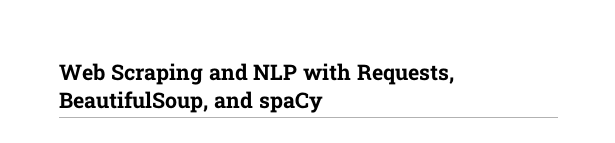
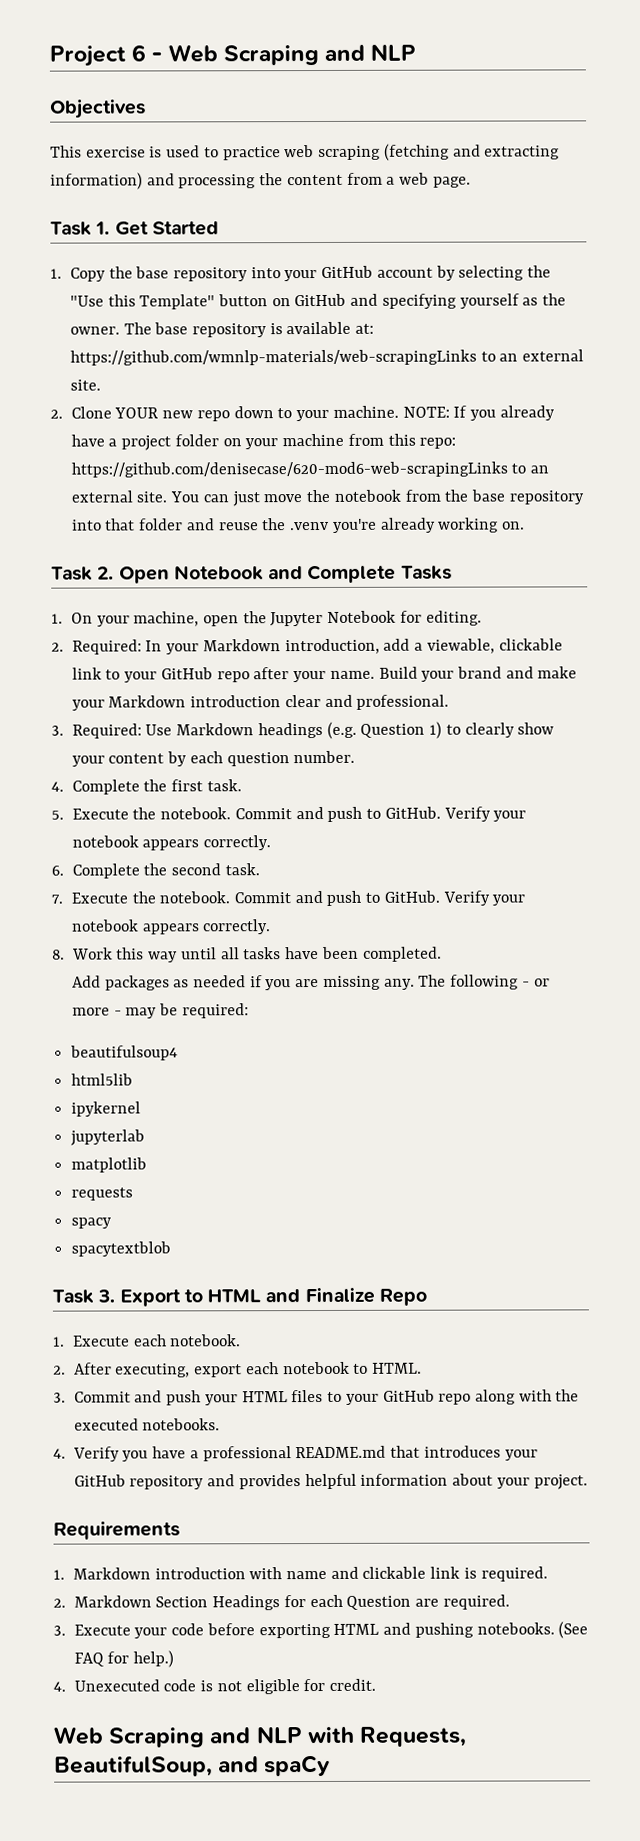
(59, 72) none -> [49,43,417,67] [49,99,146,119] [50,143,561,161] [50,172,471,190] [50,221,219,236] [50,265,552,282] [69,293,567,310] [69,321,375,338] [69,349,585,366] [69,379,101,391] [50,405,555,422] [70,433,457,451] [70,461,550,478] [70,489,584,507] [71,517,525,533] [51,564,452,584] [51,610,482,627] [51,638,563,655] [71,666,578,683] [71,694,450,711] [51,721,555,739] [71,750,356,767] [51,779,242,795] [51,806,527,822] [71,835,272,851] [51,863,260,879] [51,890,526,906] [70,919,272,935] [52,946,442,963] [71,974,550,991] [71,1003,249,1019] [70,1045,179,1061] [71,1073,134,1086] [71,1101,142,1117] [70,1129,146,1146] [71,1157,148,1173] [71,1187,134,1201] [71,1217,113,1229] [71,1241,172,1257] [52,1287,427,1307] [53,1334,242,1347] [53,1361,423,1378] [53,1389,580,1406] [73,1418,221,1431] [53,1445,538,1462] [73,1473,588,1490] [53,1521,180,1540] [53,1566,548,1582] [53,1594,510,1611] [53,1621,589,1639] [73,1650,175,1668] [53,1678,377,1695] Project 6 - Web Scraping and NLP // Objectives // This exercise is used to practice web scraping (fetching and extracting information) and processing the content from a web page. // Task 1. Get Started // 1. Copy the base repository into your GitHub account by selecting the "Use this Template" button on GitHub and specifying yourself as the owner. The base repository is available at: https://github.com/wmnlp-materials/web-scrapingLinks to an external site. // 2. Clone YOUR new repo down to your machine. NOTE: If you already have a project folder on your machine from this repo: https://github.com/denisecase/620-mod6-web-scrapingLinks to an external site. You can just move the notebook from the base repository into that folder and reuse the .venv you're already working on. // Task 2. Open Notebook and Complete Tasks // 1. On your machine, open the Jupyter Notebook for editing. // 2. Required: In your Markdown introduction, add a viewable, clickable link to your GitHub repo after your name. Build your brand and make your Markdown introduction clear and professional. // 3. Required: Use Markdown headings (e.g. Question 1) to clearly show your content by each question number. // 4. Complete the first task. // 5. Execute the notebook. Commit and push to GitHub. Verify your notebook appears correctly. // 6. Complete the second task. // 7. Execute the notebook. Commit and push to GitHub. Verify your notebook appears correctly. // 8. Work this way until all tasks have been completed. // Add packages as needed if you are missing any. The following - or more - may be required: // beautifulsoup4 // html5lib // ipykernel // jupyterlab // matplotlib // requests // spacy // spacytextblob // Task 3. Export to HTML and Finalize Repo // 1. Execute each notebook. // 2. After executing, export each notebook to HTML. // 3. Commit and push your HTML files to your GitHub repo along with the executed notebooks. // 4. Verify you have a professional README.md that introduces your GitHub repository and provides helpful information about your project. // Requirements // 1. Markdown introduction with name and clickable link is required. // 2. Markdown Section Headings for each Question are required. // 3. Execute your code before exporting HTML and pushing notebooks. (See FAQ for help.) // 4. Unexecuted code is not eligible for credit. //

